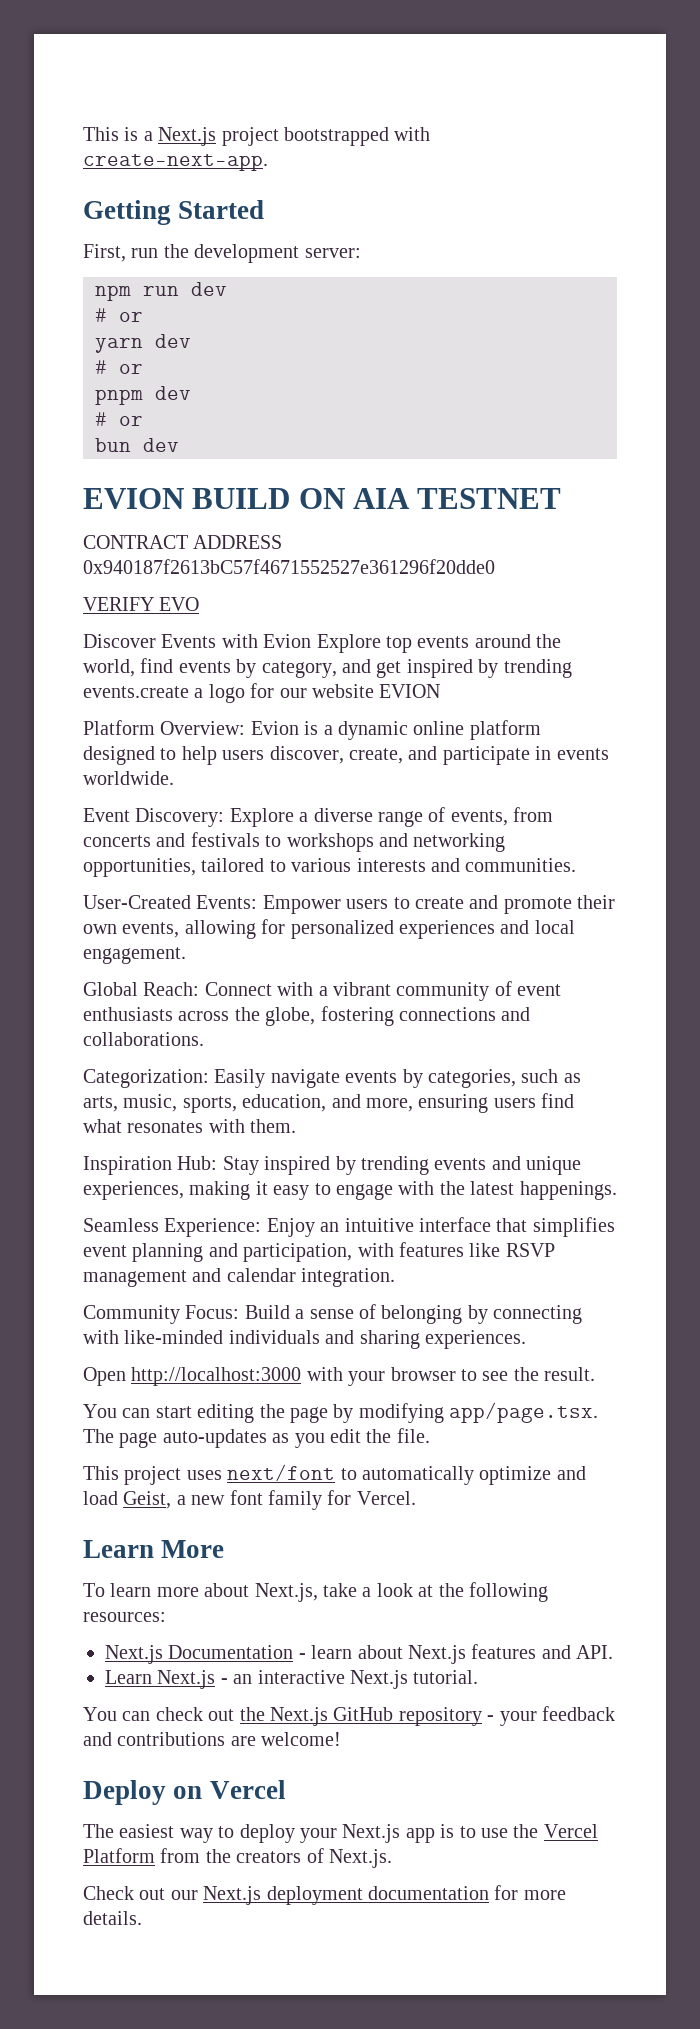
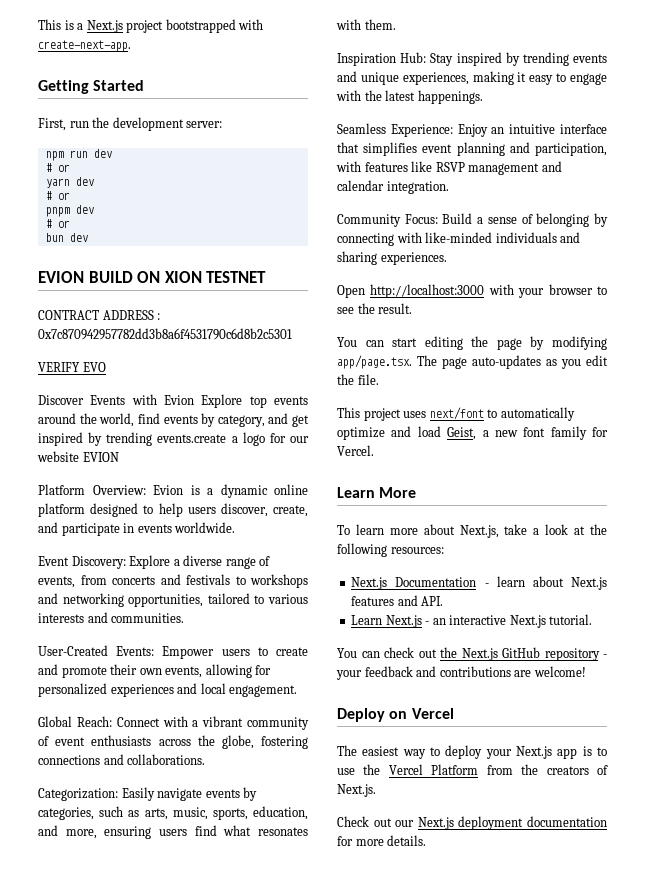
[353,488,411,509] AIA -> [164,271,202,283] XION
[83,559,495,574] 0x940187f2613bC57f4671552527e361296f20dde0 -> [157,313,161,320] [38,328,292,340] : 0x7c870942957782dd3b8a6f4531790c6d8b2c5301

